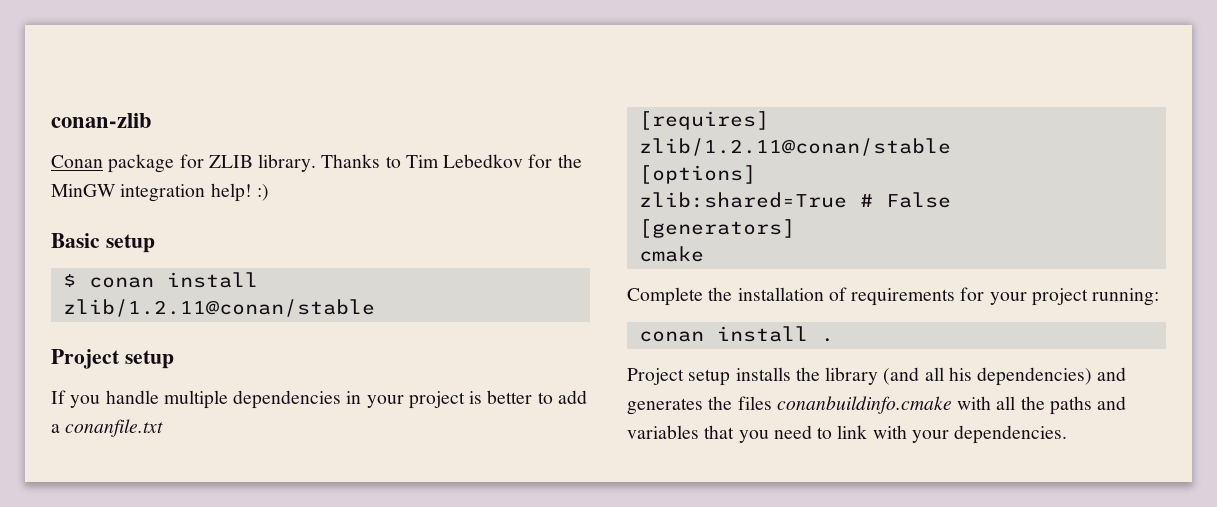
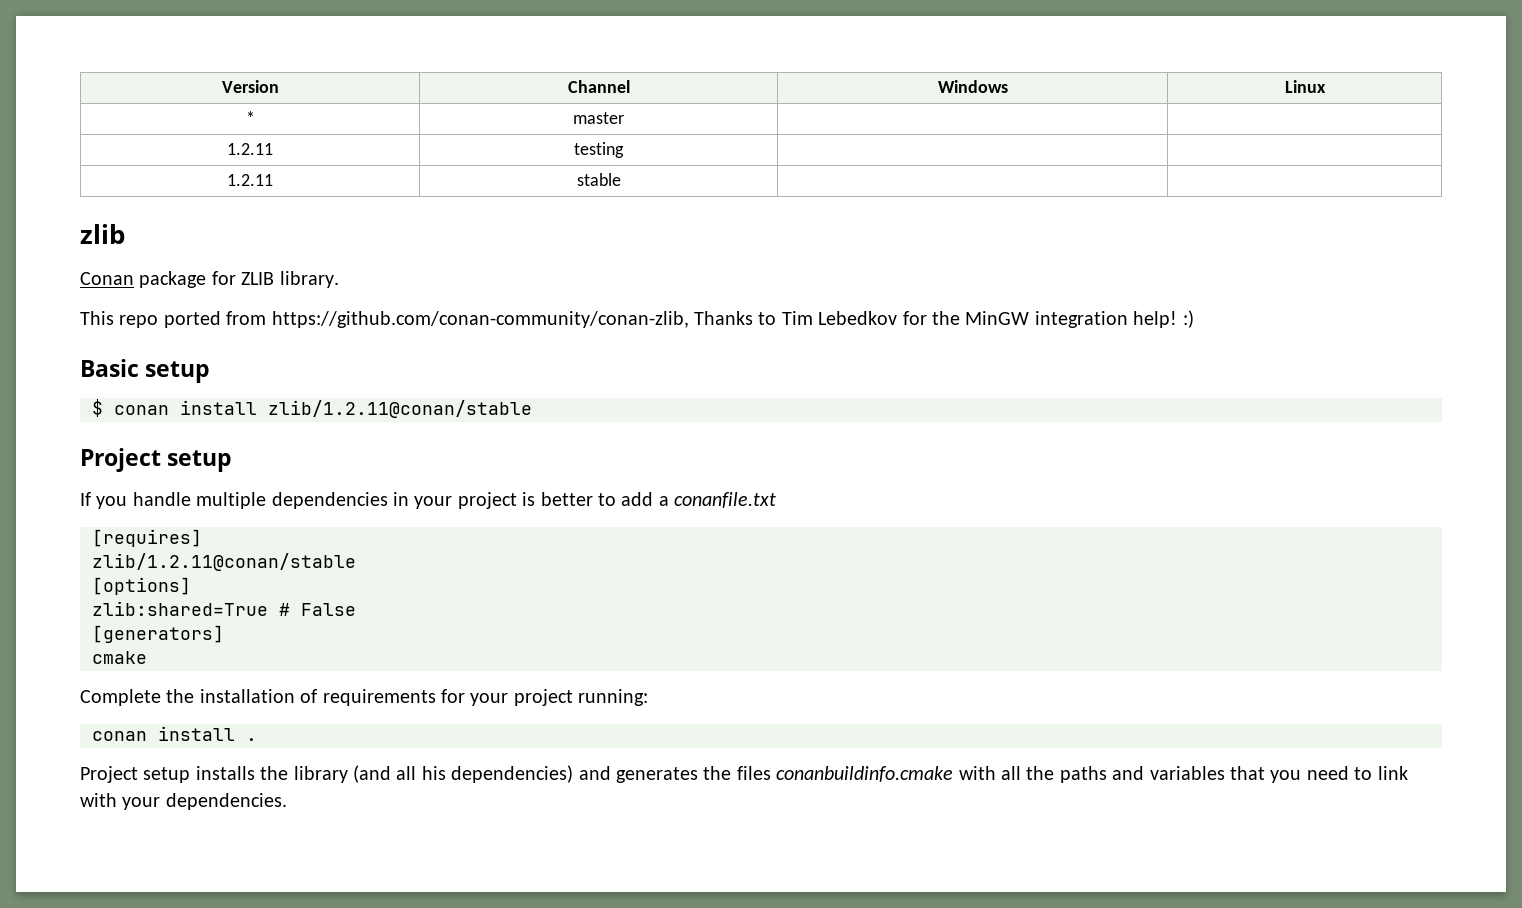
[51,113,152,128] conan-zlib -> [221,80,279,93] [567,80,630,93] [937,80,1008,93] [1284,80,1326,93] [245,111,255,124] [573,112,624,124] [227,143,273,155] [574,142,624,158] [227,174,273,186] [576,173,621,186] [80,224,125,244] Version | Channel | Windows | Linux // * | master | | // 1.2.11 | testing | | // 1.2.11 | stable | | // zlib
(317, 163) none -> [80,311,689,328] // This repo ported from https://github.com/conan-community/conan-zlib,

